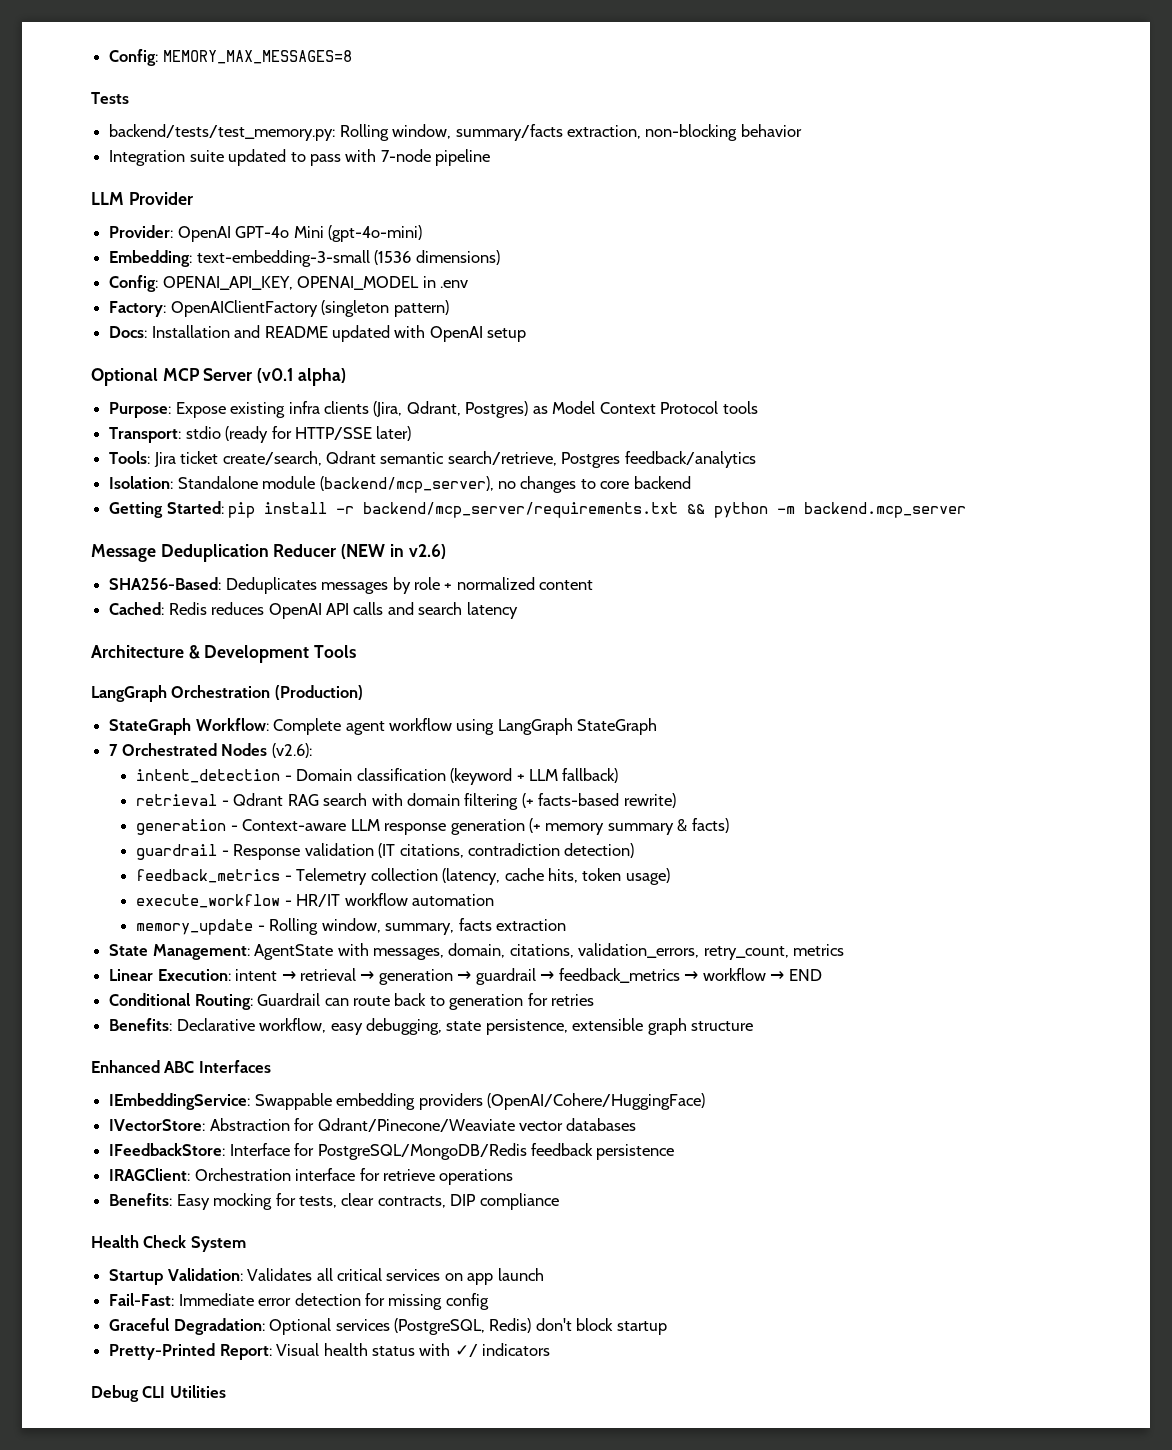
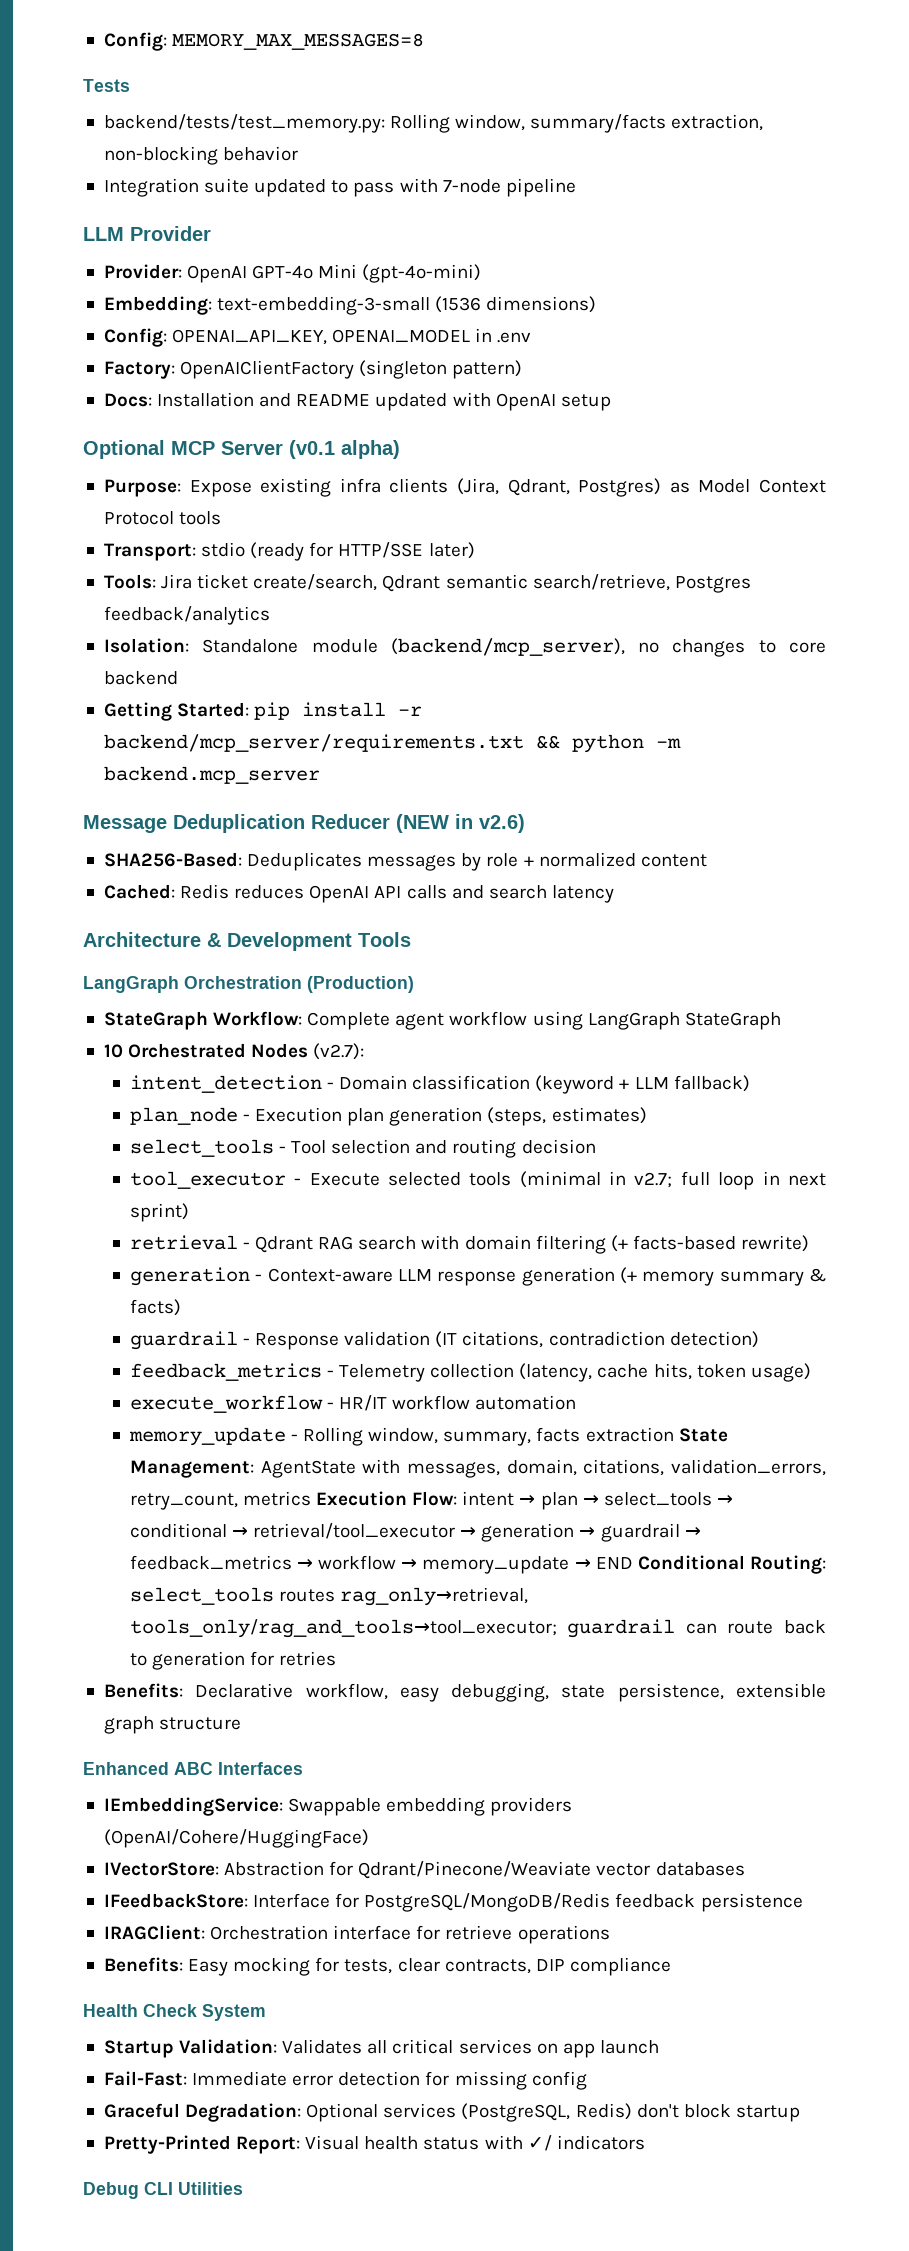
[109,744,119,756] 7 -> [103,1044,123,1058] 10
[271,743,312,758] (v2.6): -> [313,1043,365,1060] (v2.7):
(619, 775) none -> [129,1107,647,1126] [129,1139,596,1158] [129,1171,827,1190] [129,1203,189,1222] // plan_node - Execution plan generation (steps, estimates) // select_tools - Tool selection and routing decision // tool_executor - Execute selected tools (minimal in v2.7; full loop in next sprint)
(566, 925) // -> (674, 1434) none
[109,968,356,981] // Linear Execution: intent → retrieval -> [316,1491,733,1510] [129,1523,456,1539] Execution Flow: intent → plan → select_tools → conditional → retrieval/tool_executor
(785, 976) none -> [422,1556,591,1574] memory_update →
(822, 975) // -> (633, 1563) none
[257,993,321,1006] Guardrail -> [129,1587,529,1606] [129,1619,676,1638] select_tools routes rag_only→retrieval, tools_only/rag_and_tools→tool_executor; guardrail

